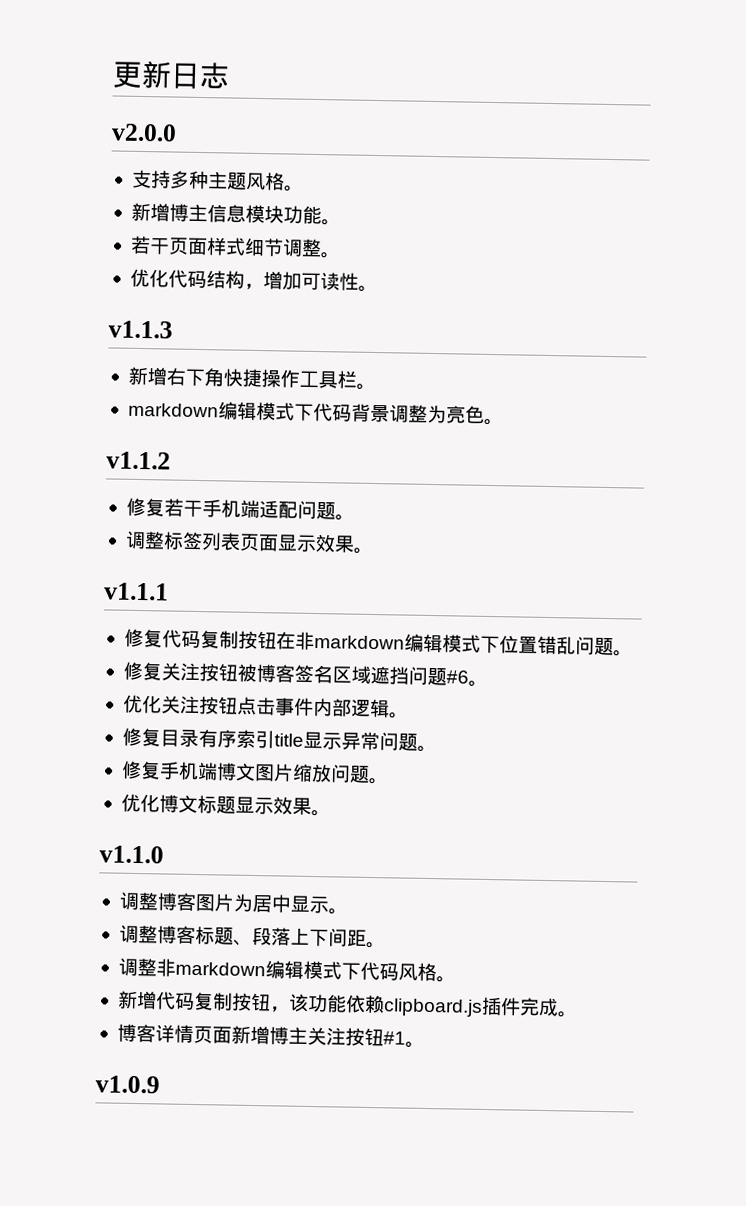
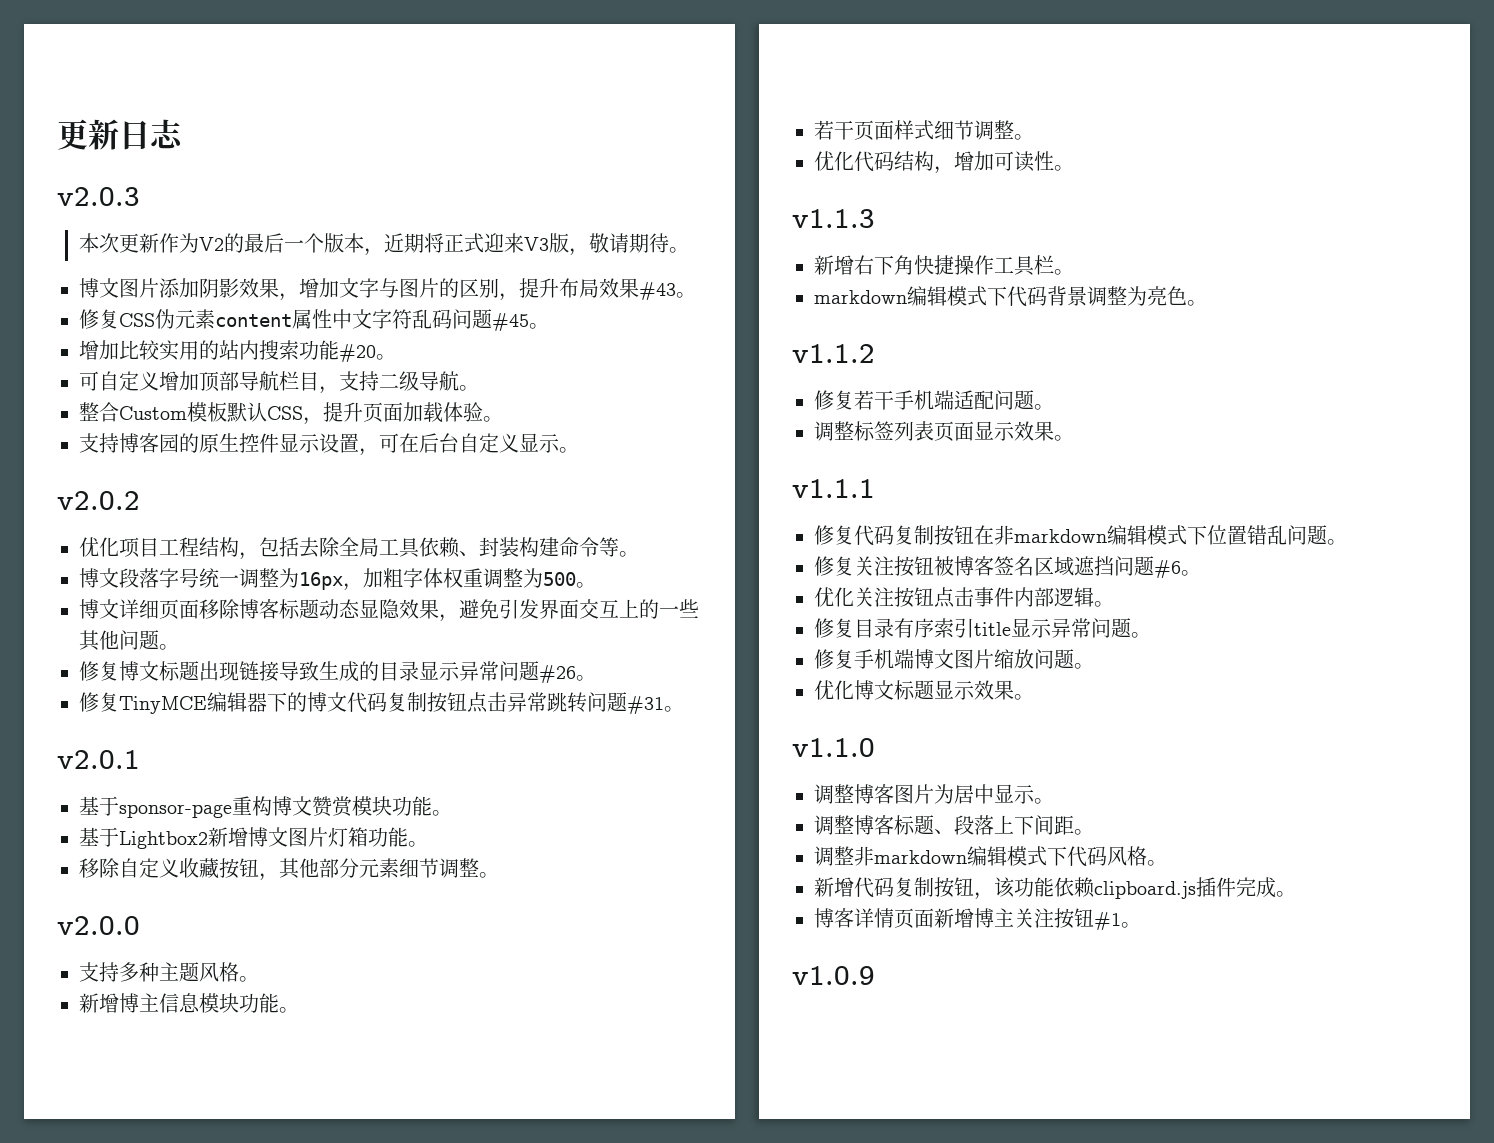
(230, 75) none -> [57,187,140,206] [79,233,690,256] [79,278,696,301] [79,309,549,331] [79,340,396,362] [79,371,479,394] [79,402,503,425] [79,433,579,456] [57,491,140,510] [79,537,639,560] [79,568,596,591] [79,599,699,622] [79,630,179,651] [79,661,596,683] [79,692,684,714] [57,750,140,769] [79,796,452,818] [79,827,428,849] [79,858,499,881] // v2.0.3 // 本次更新作为V2的最后一个版本，近期将正式迎来V3版，敬请期待。 // 博文图片添加阴影效果，增加文字与图片的区别，提升布局效果#43。 // 修复CSS伪元素content属性中文字符乱码问题#45。 // 增加比较实用的站内搜索功能#20。 // 可自定义增加顶部导航栏目，支持二级导航。 // 整合Custom模板默认CSS，提升页面加载体验。 // 支持博客园的原生控件显示设置，可在后台自定义显示。 // v2.0.2 // 优化项目工程结构，包括去除全局工具依赖、封装构建命令等。 // 博文段落字号统一调整为16px，加粗字体权重调整为500。 // 博文详细页面移除博客标题动态显隐效果，避免引发界面交互上的一些其他问题。 // 修复博文标题出现链接导致生成的目录显示异常问题#26。 // 修复TinyMCE编辑器下的博文代码复制按钮点击异常跳转问题#31。 // v2.0.1 // 基于sponsor-page重构博文赞赏模块功能。 // 基于Lightbox2新增博文图片灯箱功能。 // 移除自定义收藏按钮，其他部分元素细节调整。

